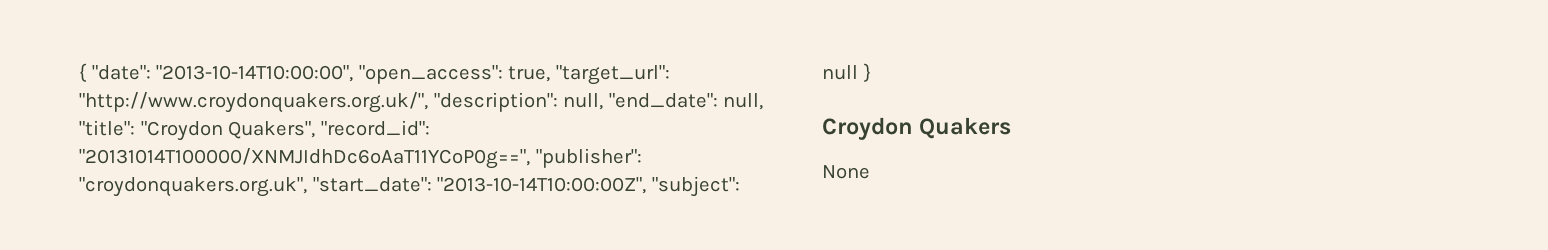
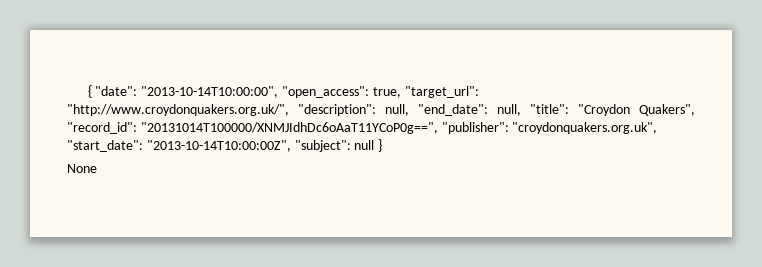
[822,117,1012,140] // Croydon Quakers -> (383, 145) none

